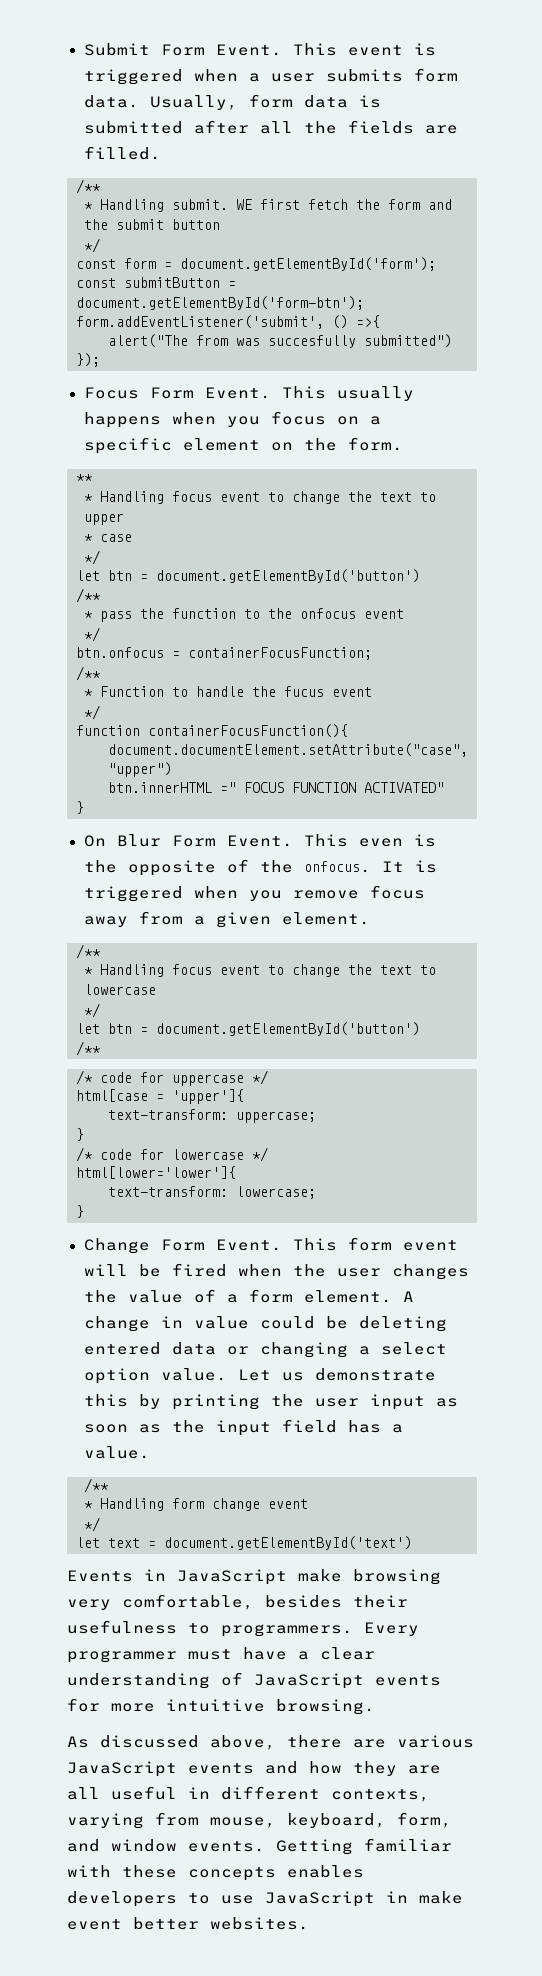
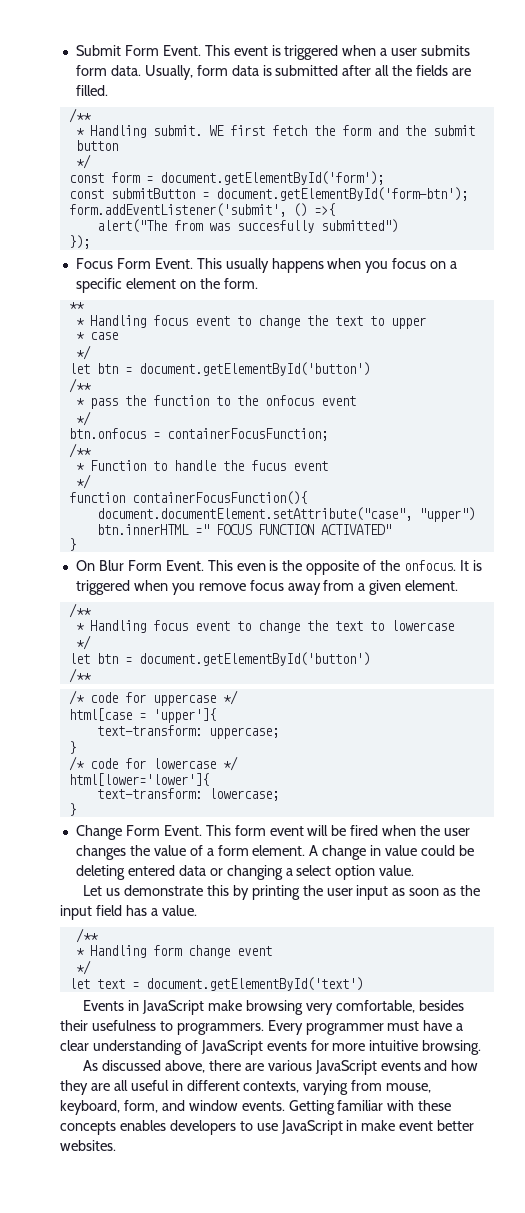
(227, 1374) none -> (415, 870) //

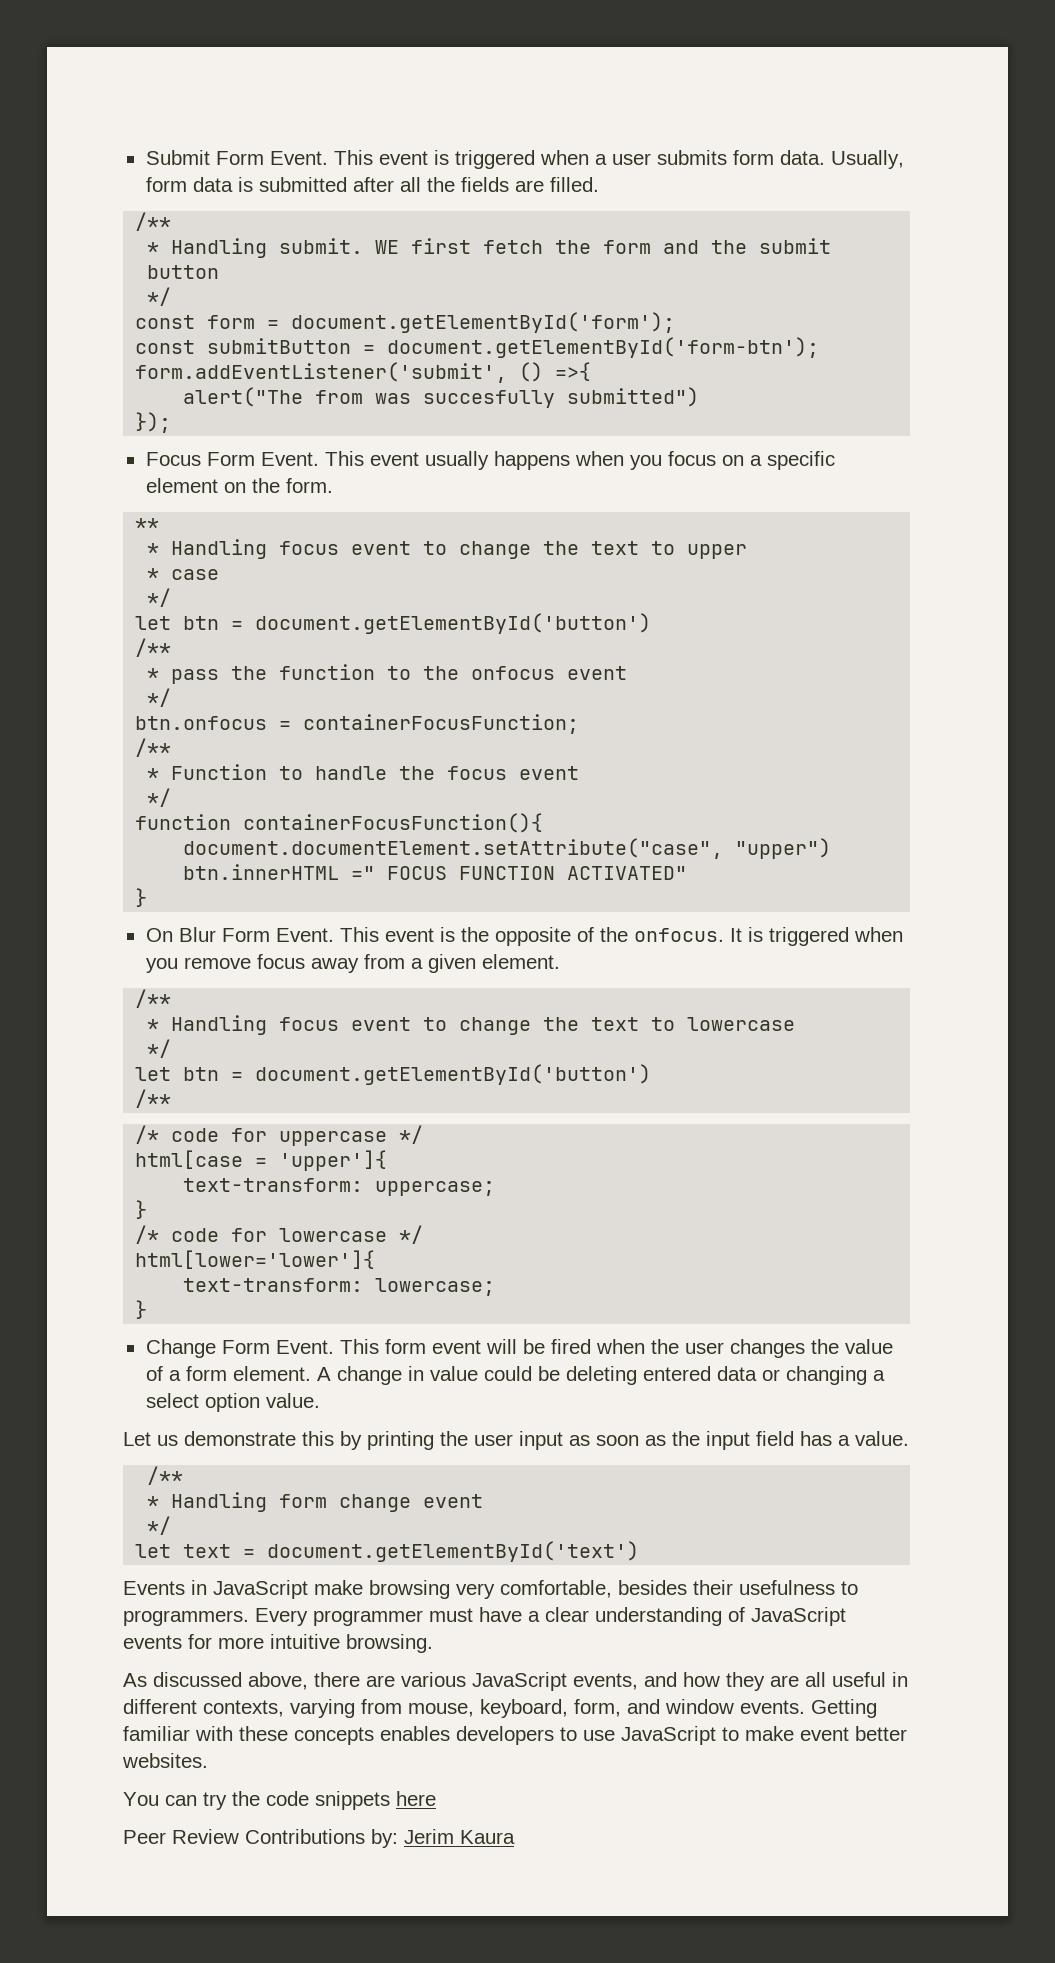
(222, 263) none -> [369,452,419,466] event
[250,460,286,471] fucus -> [447,766,508,780] focus
[236,563,266,571] even -> [384,928,434,942] event
[380,1061,421,1071] events -> [573,1673,638,1690] events,
[346,1120,358,1131] in -> [722,1727,739,1741] to
(116, 1145) none -> [123,1791,436,1810] [123,1829,515,1848] // You can try the code snippets here // Peer Review Contributions by: Jerim Kaura

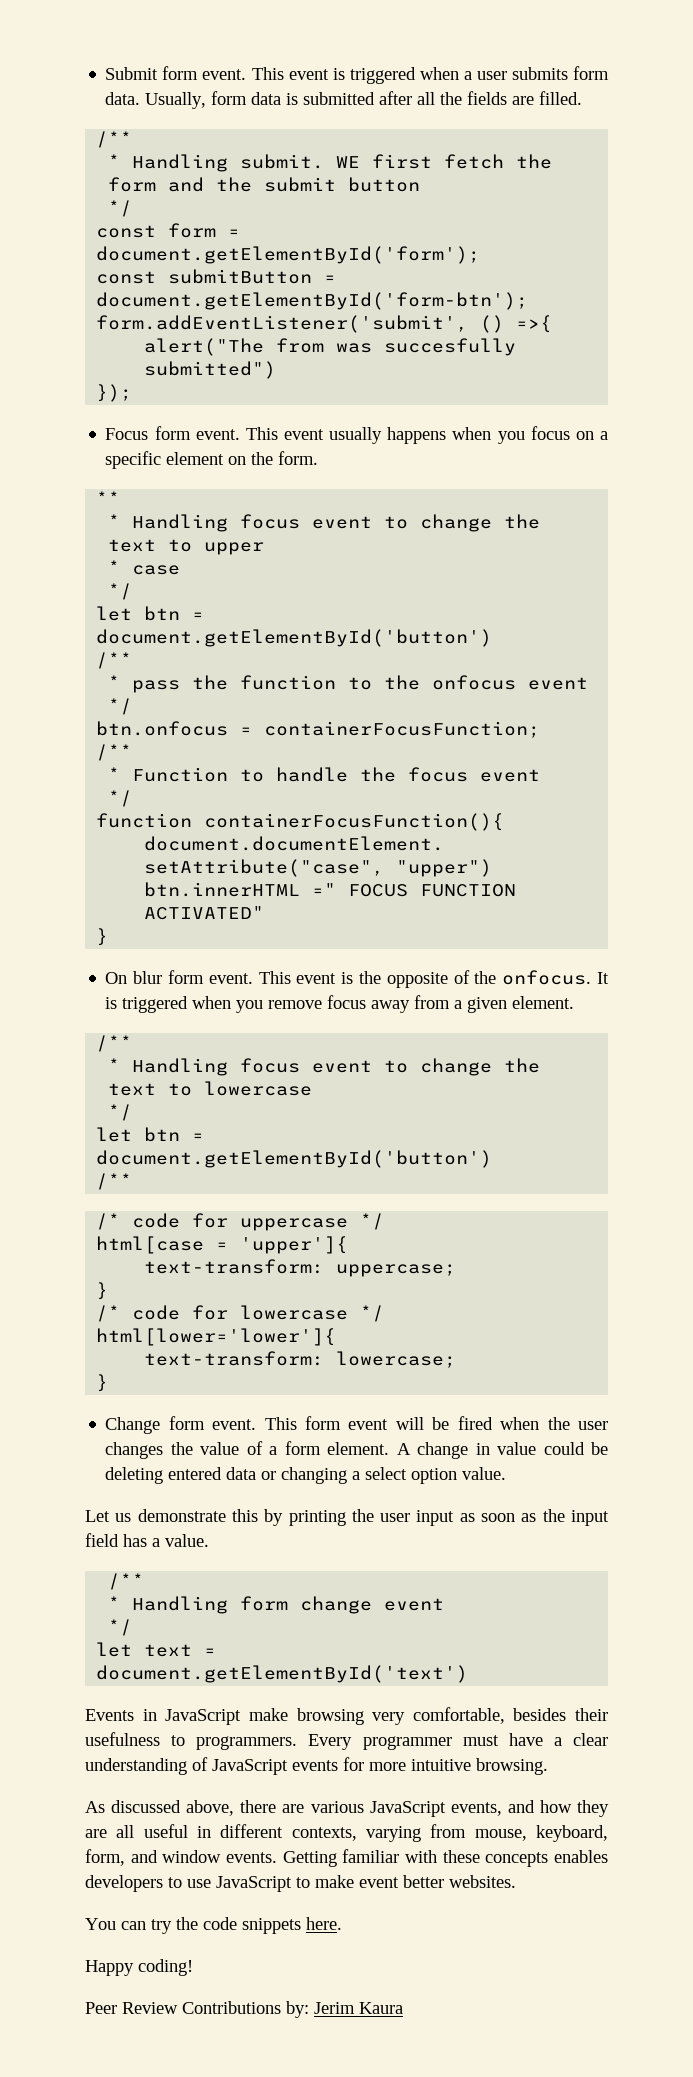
[215,151,328,165] Form Event. -> [162,66,247,80] form event.
[206,452,319,466] Form Event. -> [154,426,240,440] form event.
[178,927,334,942] Blur Form Event. -> [133,970,253,984] blur form event.
[221,1340,334,1354] Form Event. -> [168,1416,257,1430] form event.
[396,1791,436,1806] here -> [306,1917,342,1930] [85,1959,193,1976] here. // Happy coding!

